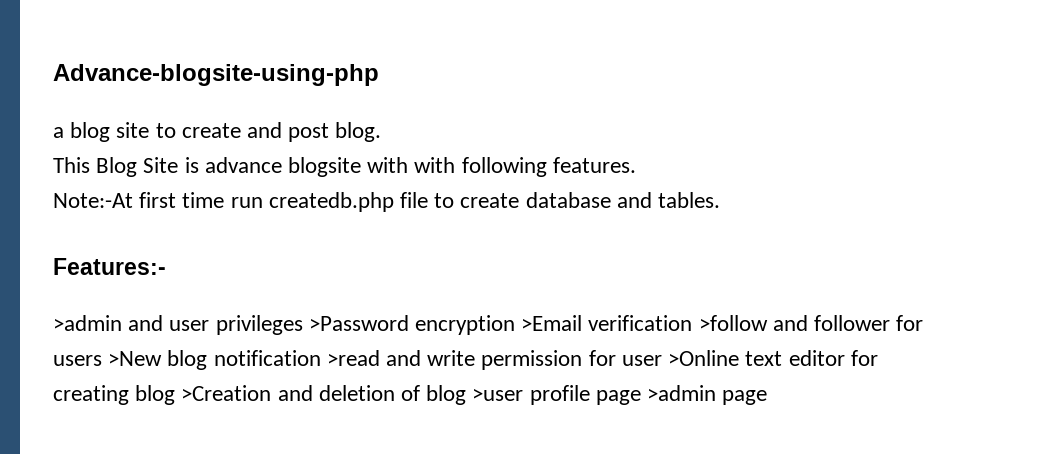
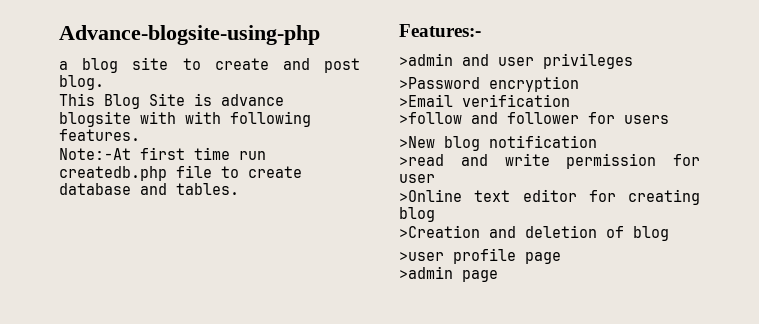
(303, 325) none -> (633, 61) //
(516, 325) none -> (579, 84) //
(693, 323) none -> (570, 100) //
(102, 360) none -> (669, 119) //
(321, 358) none -> (597, 141) //
(662, 360) none -> (435, 178) //
(176, 395) none -> (435, 214) //
(467, 395) none -> (669, 233) //
(641, 397) none -> (561, 258) //

